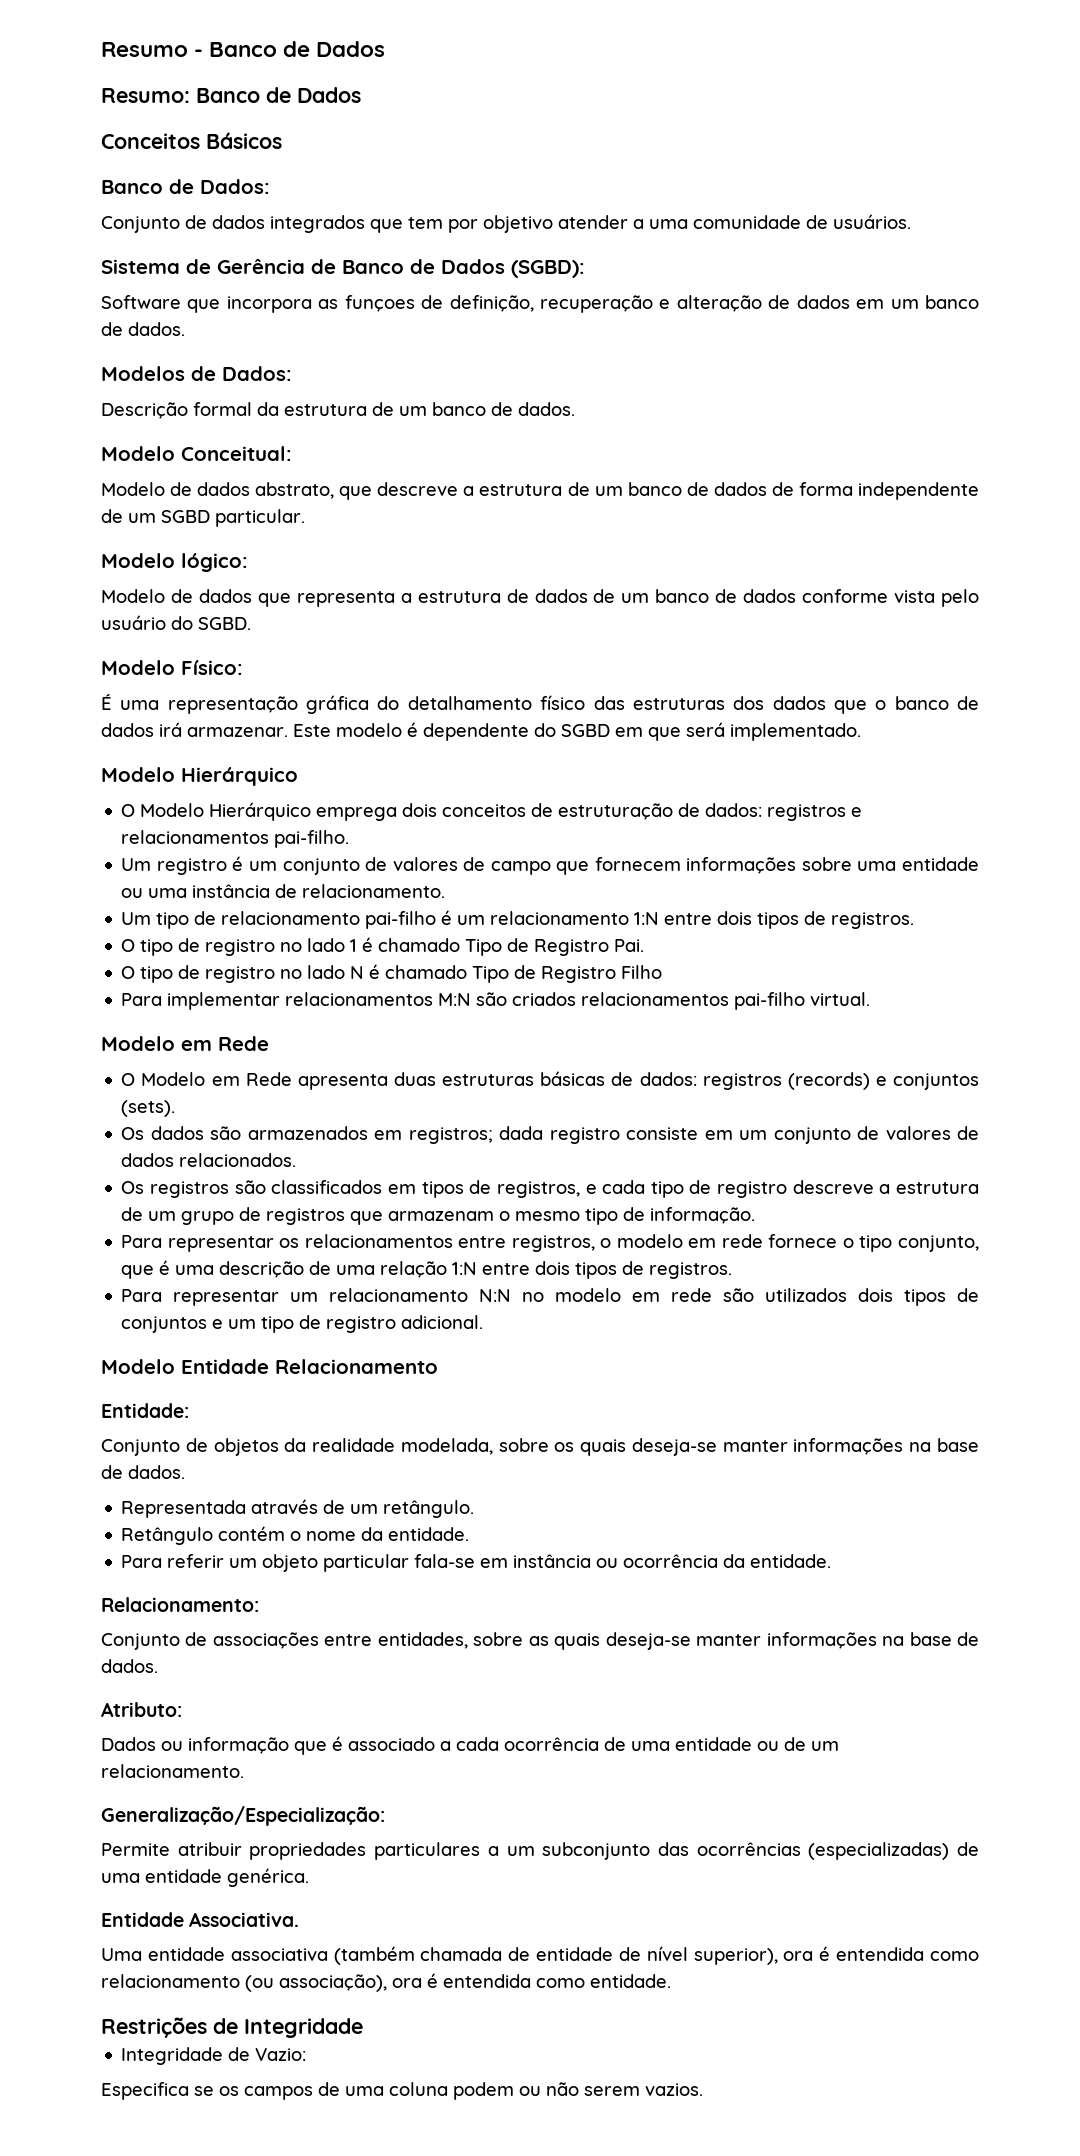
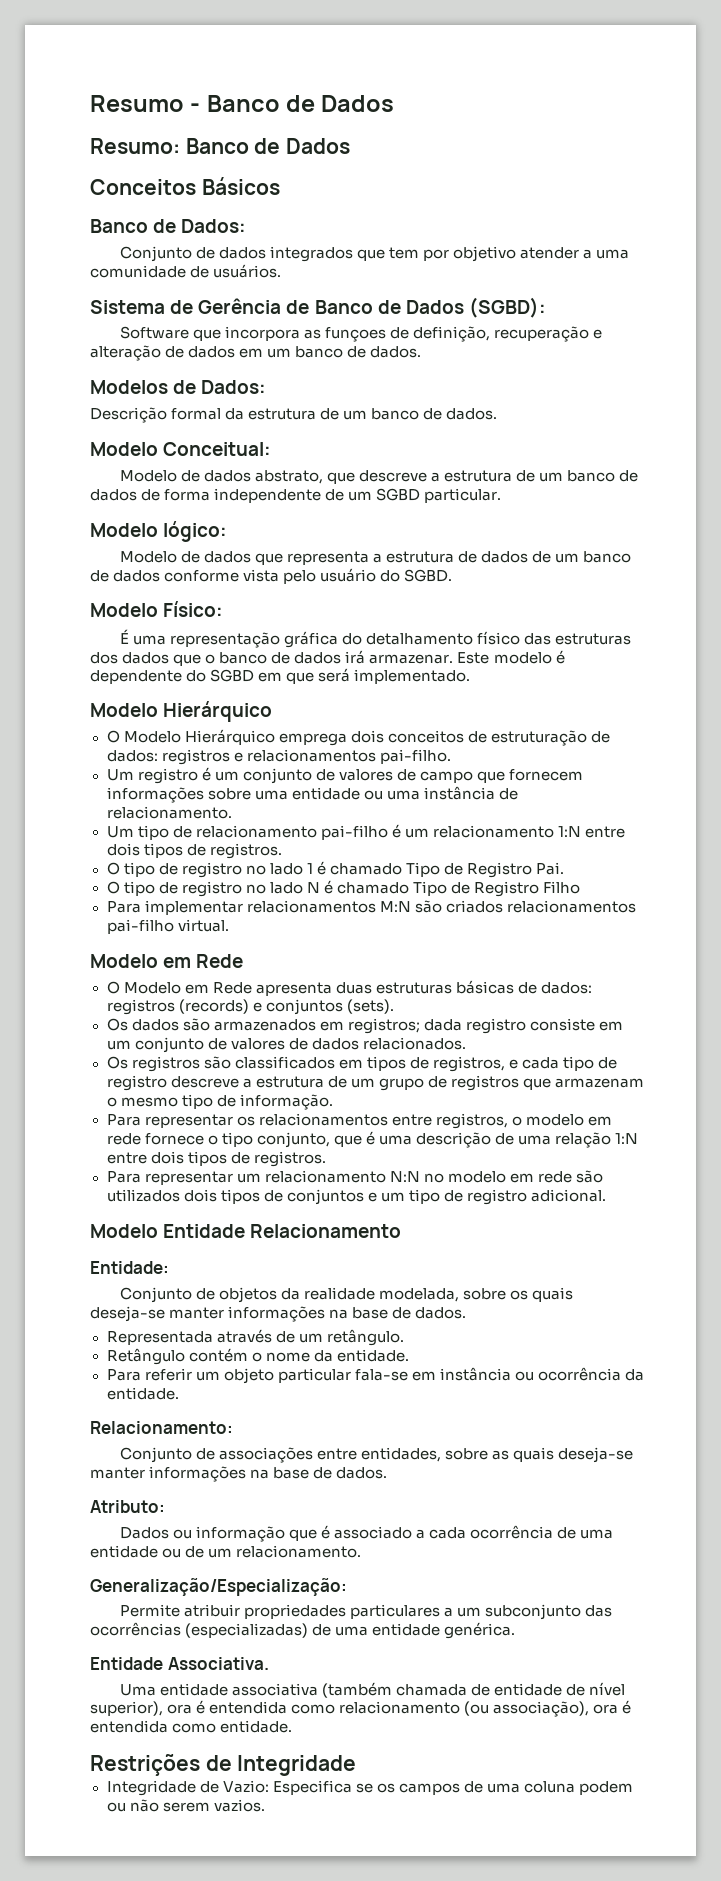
(307, 2054) // -> (269, 1786) none

